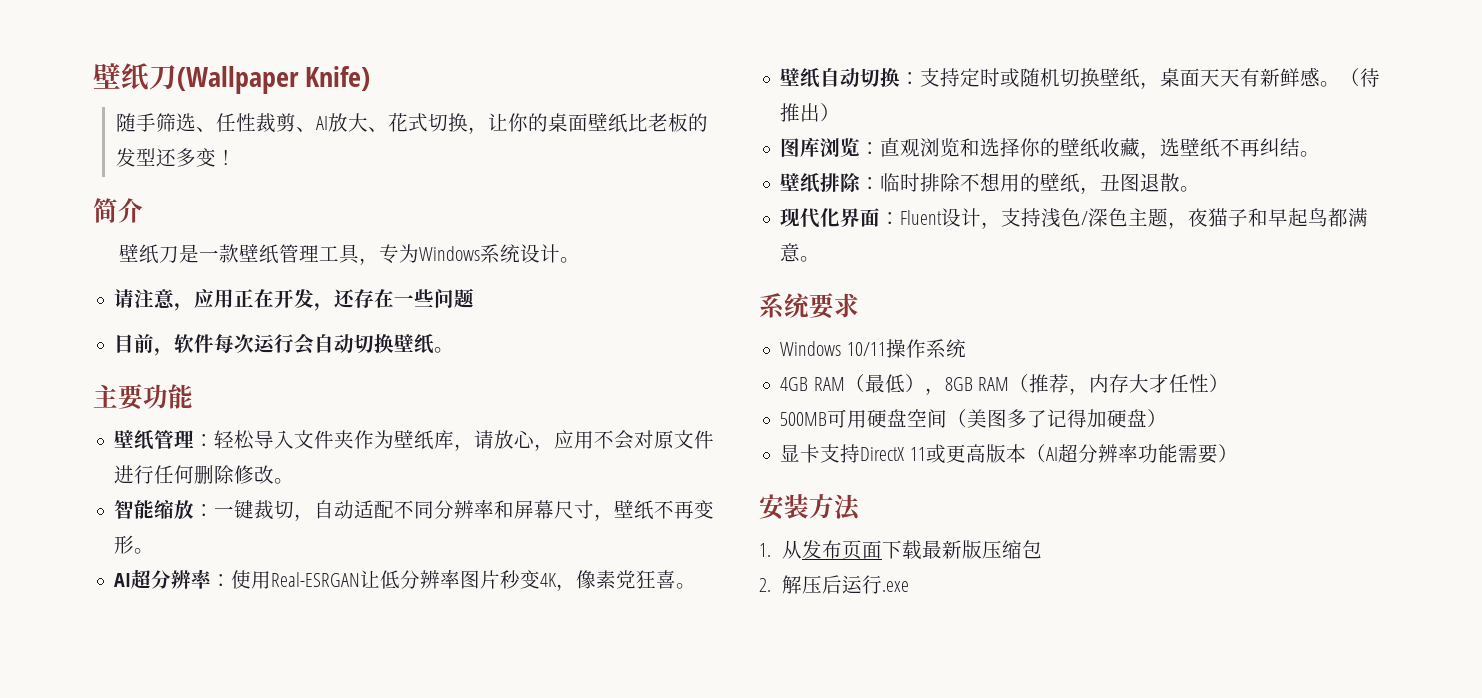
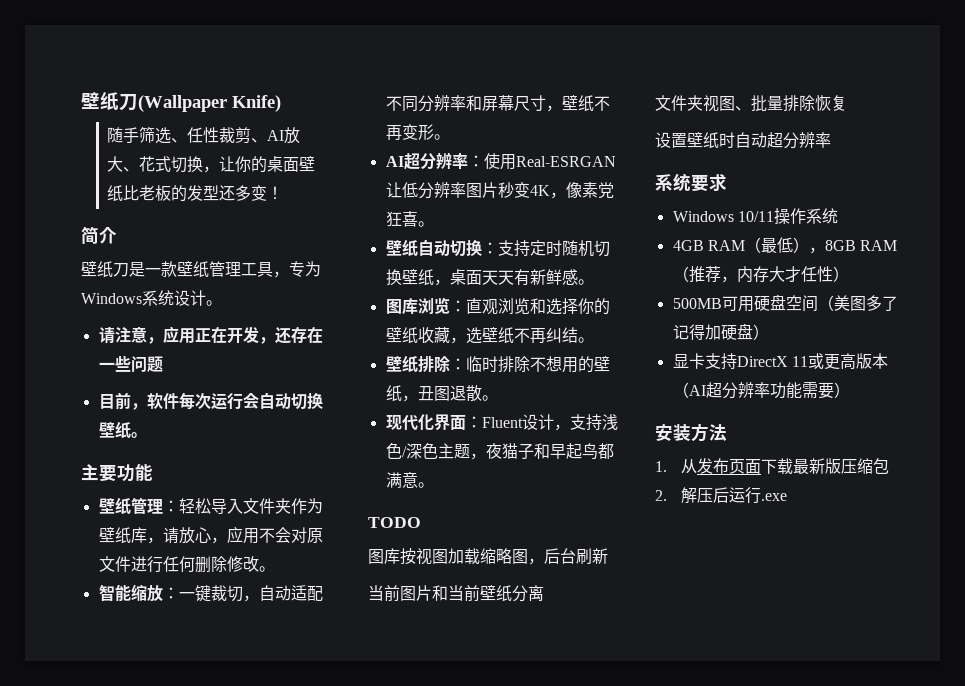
[1000,68,1021,88] 或 -> (562, 248) none
[1340,68,1381,87] [780,103,841,122] （待推出） -> (594, 282) none
(821, 259) none -> [368,517,421,528] [368,548,608,565] [368,585,544,602] [655,95,847,112] [655,132,831,149] // TODO // 图库按视图加载缩略图，后台刷新 // 当前图片和当前壁纸分离 // 文件夹视图、批量排除恢复 // 设置壁纸时自动超分辨率

